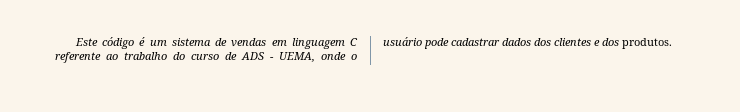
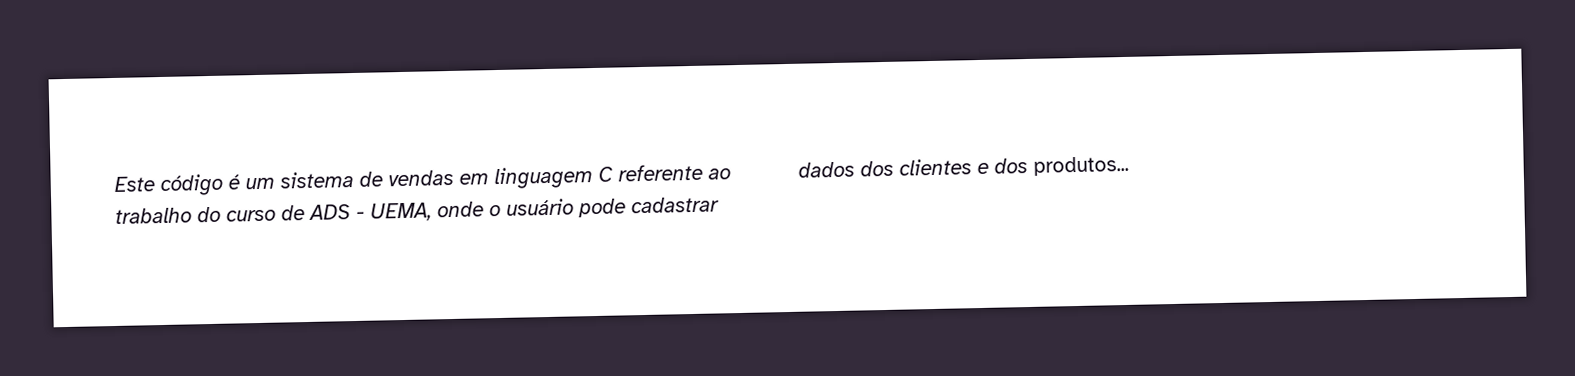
[622,38,672,49] produtos. -> [1033,155,1129,176] produtos...

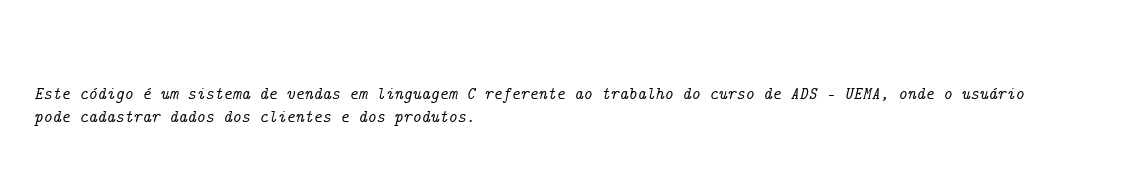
[1033,155,1129,176] produtos... -> [394,110,475,126] produtos.

